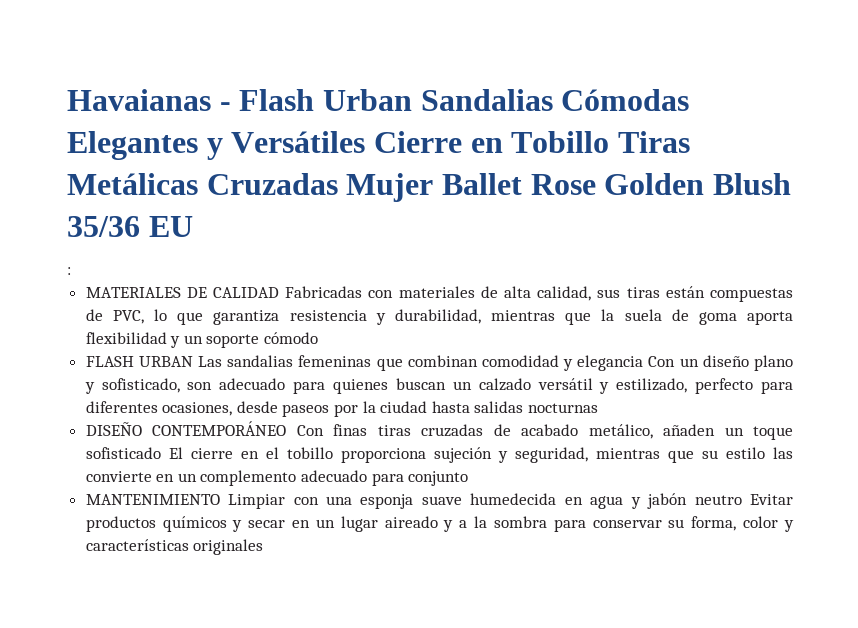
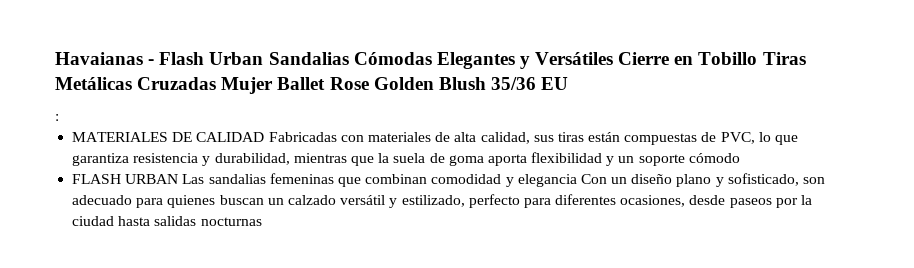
[85,421,794,440] [85,447,793,463] [85,470,469,486] [85,493,793,509] [85,516,794,532] [85,539,264,555] // DISEÑO CONTEMPORÁNEO Con finas tiras cruzadas de acabado metálico, añaden un toque sofisticado El cierre en el tobillo proporciona sujeción y seguridad, mientras que su estilo las convierte en un complemento adecuado para conjunto // MANTENIMIENTO Limpiar con una esponja suave humedecida en agua y jabón neutro Evitar productos químicos y secar en un lugar aireado y a la sombra para conservar su forma, color y características originales -> (262, 221) none

